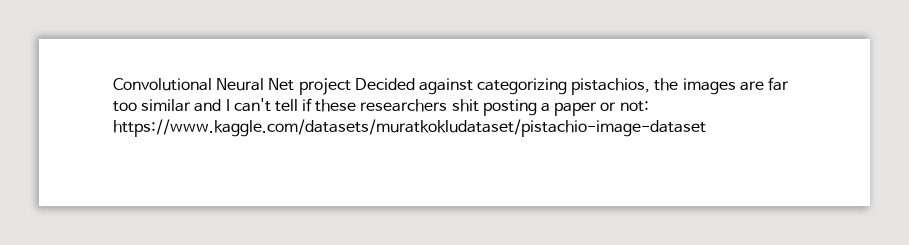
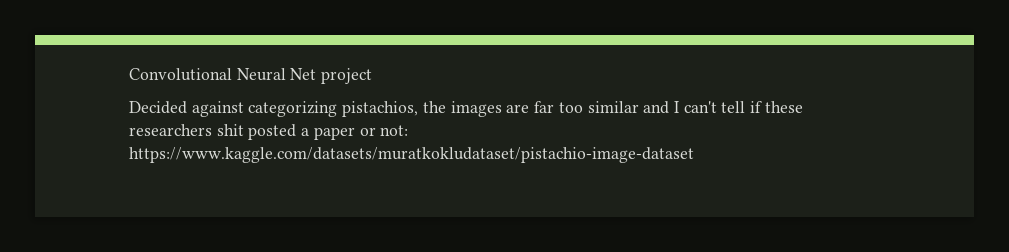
(351, 86) none -> (373, 76) //
[482,99,537,116] posting -> [248,124,297,140] posted

